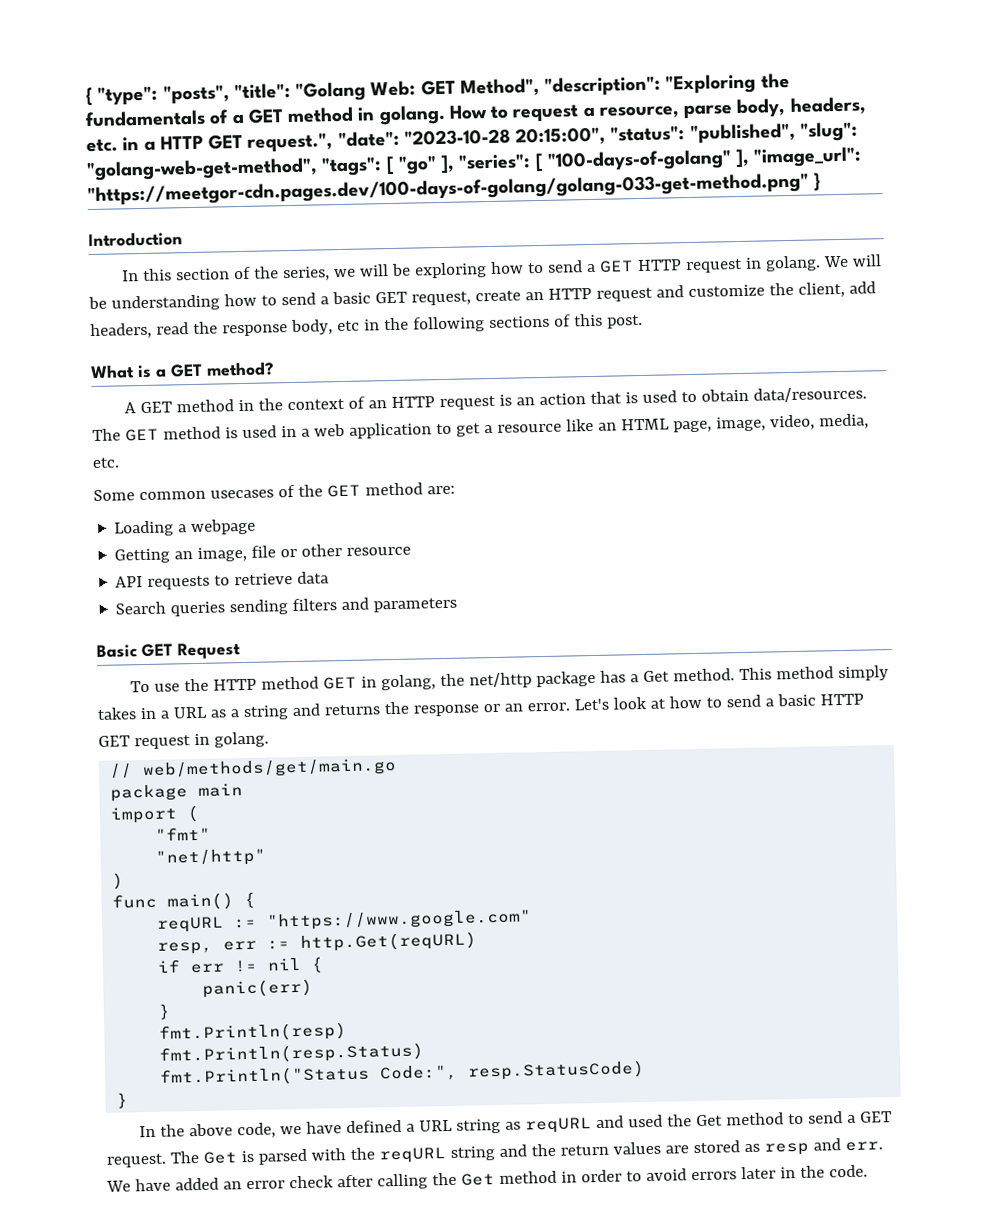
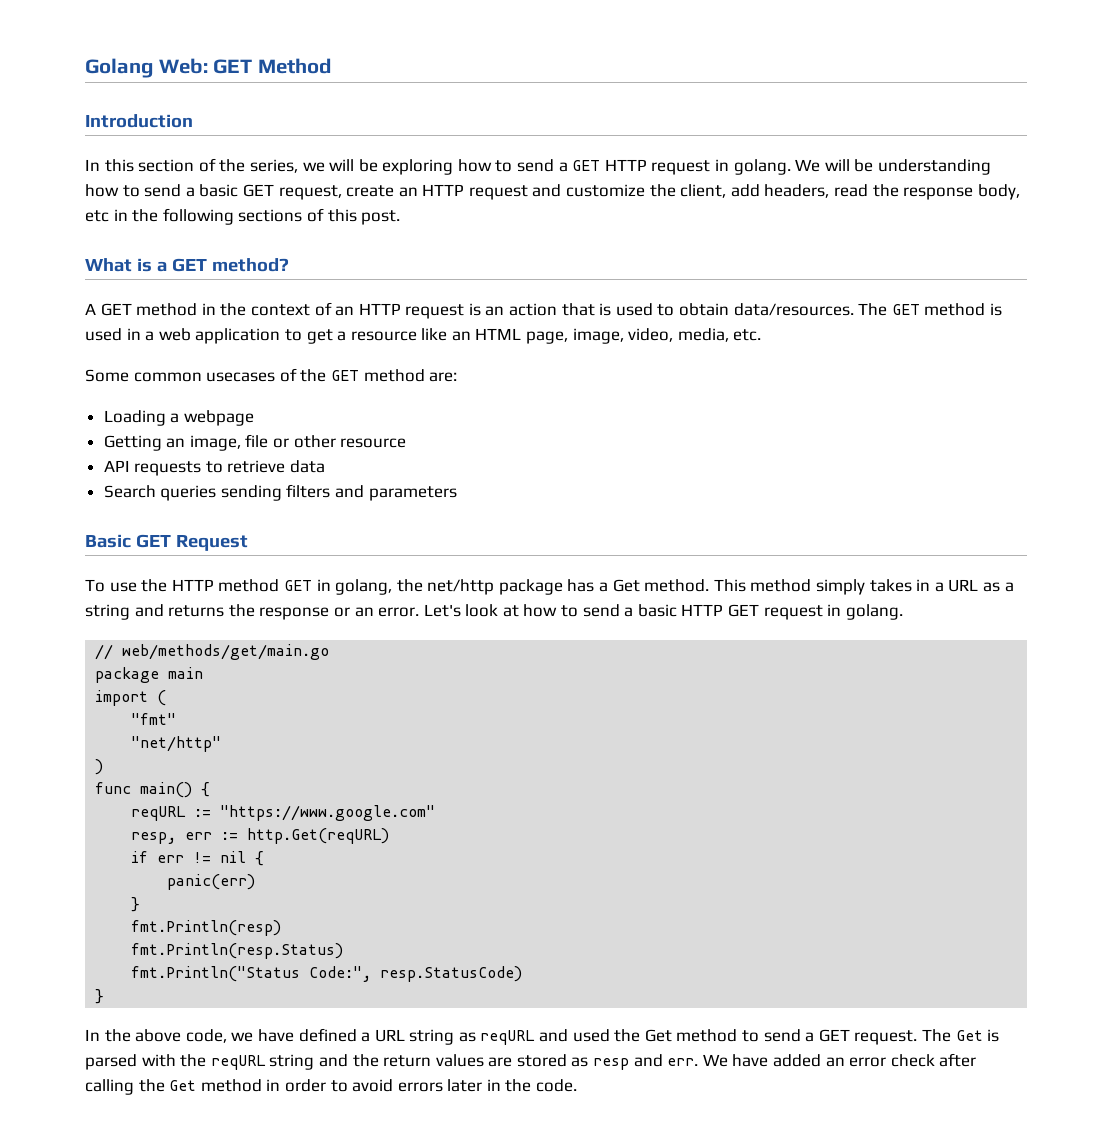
[85,72,790,107] [85,96,867,128] [86,121,858,153] [86,146,863,182] [87,172,822,207] { "type": "posts", "title": "Golang Web: GET Method", "description": "Exploring the fundamentals of a GET method in golang. How to request a resource, parse body, headers, etc. in a HTTP GET request.", "date": "2023-10-28 20:15:00", "status": "published", "slug": "golang-web-get-method", "tags": [ "go" ], "series": [ "100-days-of-golang" ], "image_url": "https://meetgor-cdn.pages.dev/100-days-of-golang/golang-033-get-method.png" } -> [85,58,331,78] Golang Web: GET Method

